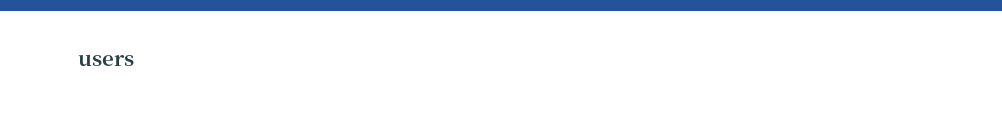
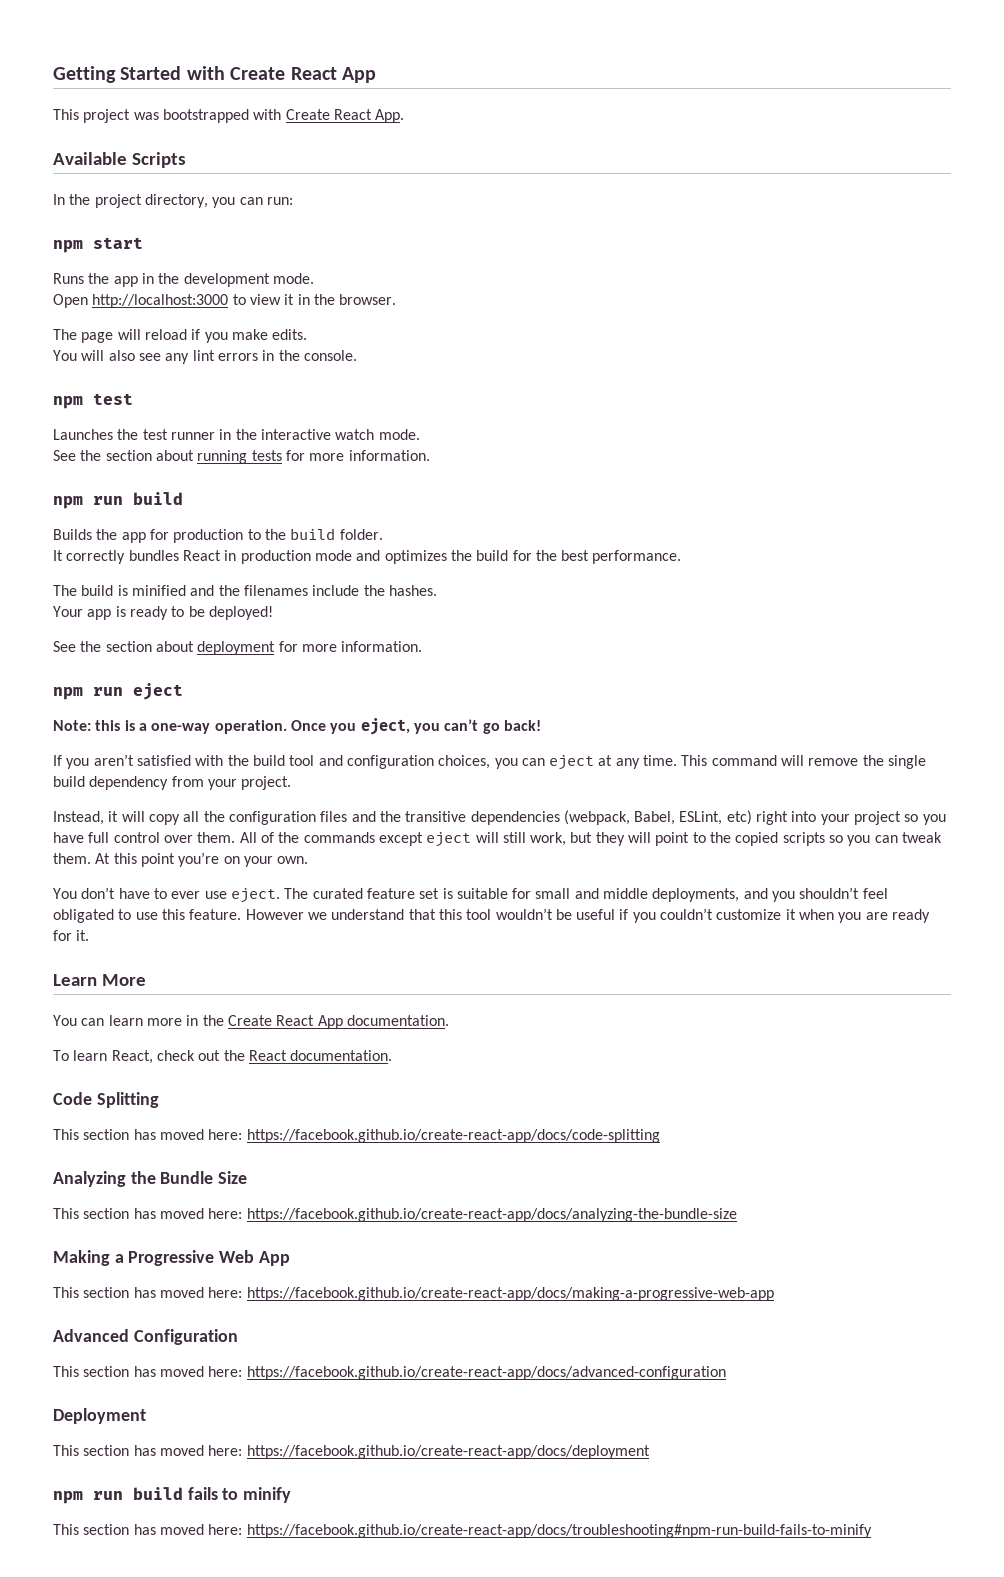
[78,54,134,66] users -> [53,66,376,83] [53,109,405,123] [53,152,186,168] [53,194,293,208] [53,237,143,253] [53,273,314,287] [53,294,397,308] [53,329,308,343] [53,350,357,364] [53,393,133,409] [53,429,420,440] [53,450,430,464] [53,492,183,509] [53,528,383,543] [53,550,682,564] [53,585,437,596] [53,606,273,620] [53,641,423,655] [53,683,183,700] [53,718,541,735] [53,754,927,770] [53,776,292,790] [53,810,946,825] [53,832,943,847] [53,852,309,867] [53,887,888,903] [53,908,931,923] [53,930,90,941] [53,974,146,986] [53,1015,449,1029] [53,1050,393,1064] [53,1092,159,1108] [53,1129,660,1143] [53,1171,248,1187] [53,1208,737,1222] [53,1250,290,1266] [53,1287,774,1301] [53,1329,238,1345] [53,1366,726,1380] [53,1408,146,1424] [53,1445,650,1459] [53,1487,292,1504] [53,1524,872,1538] Getting Started with Create React App // This project was bootstrapped with Create React App. // Available Scripts // In the project directory, you can run: // npm start // Runs the app in the development mode. // Open http://localhost:3000 to view it in the browser. // The page will reload if you make edits. // You will also see any lint errors in the console. // npm test // Launches the test runner in the interactive watch mode. // See the section about running tests for more information. // npm run build // Builds the app for production to the build folder. // It correctly bundles React in production mode and optimizes the build for the best performance. // The build is minified and the filenames include the hashes. // Your app is ready to be deployed! // See the section about deployment for more information. // npm run eject // Note: this is a one-way operation. Once you eject, you can’t go back! // If you aren’t satisfied with the build tool and configuration choices, you can eject at any time. This command will remove the single build dependency from your project. // Instead, it will copy all the configuration files and the transitive dependencies (webpack, Babel, ESLint, etc) right into your project so you have full control over them. All of the commands except eject will still work, but they will point to the copied scripts so you can tweak them. At this point you’re on your own. // You don’t have to ever use eject. The curated feature set is suitable for small and middle deployments, and you shouldn’t feel obligated to use this feature. However we understand that this tool wouldn’t be useful if you couldn’t customize it when you are ready for it. // Learn More // You can learn more in the Create React App documentation. // To learn React, check out the React documentation. // Code Splitting // This section has moved here: https://facebook.github.io/create-react-app/docs/code-splitting // Analyzing the Bundle Size // This section has moved here: https://facebook.github.io/create-react-app/docs/analyzing-the-bundle-size // Making a Progressive Web App // This section has moved here: https://facebook.github.io/create-react-app/docs/making-a-progressive-web-app // Advanced Configuration // This section has moved here: https://facebook.github.io/create-react-app/docs/advanced-configuration // Deployment // This section has moved here: https://facebook.github.io/create-react-app/docs/deployment // npm run build fails to minify // This section has moved here: https://facebook.github.io/create-react-app/docs/troubleshooting#npm-run-build-fails-to-minify

